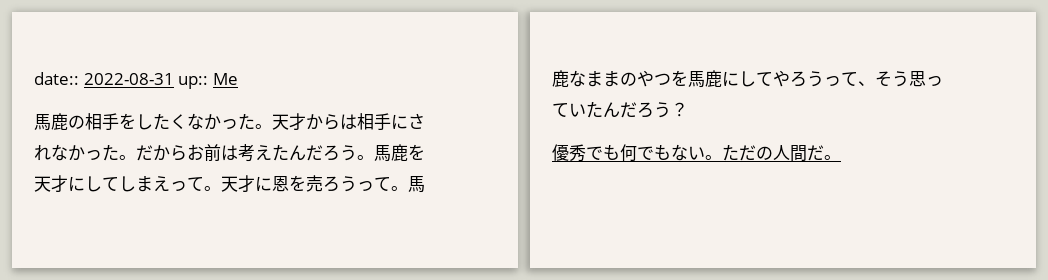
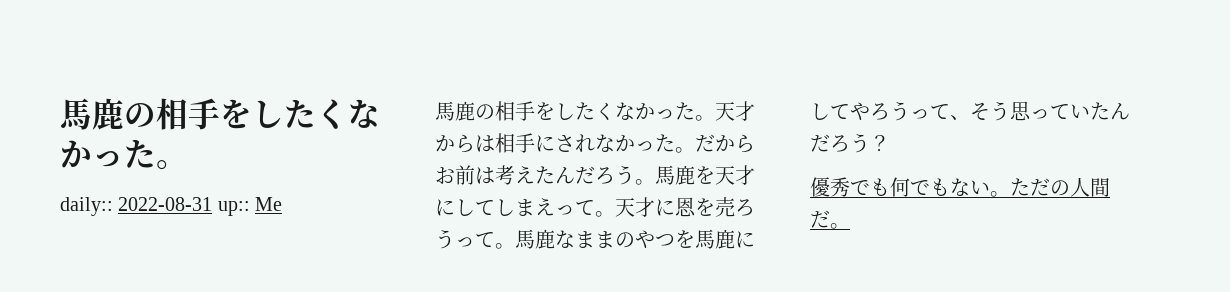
[34,72,79,85] date:: -> [60,98,380,130] [60,139,188,170] [60,197,113,216] 馬鹿の相手をしたくなかった。 // daily::

